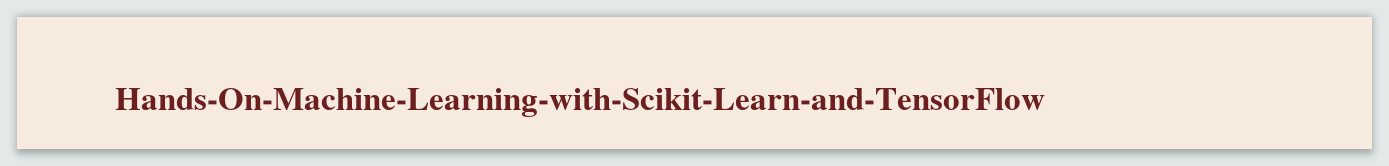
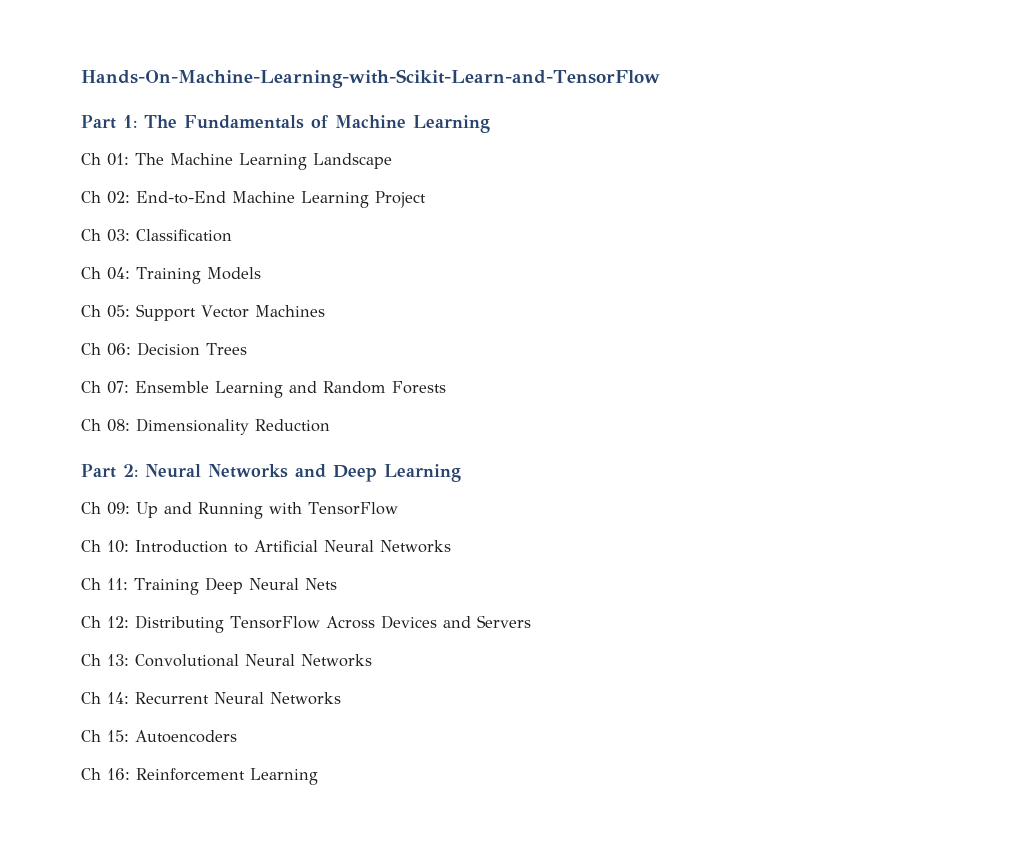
(1045, 102) none -> [81,115,490,133] [81,153,392,170] [81,191,426,208] [81,229,232,242] [81,267,261,284] [81,304,325,321] [81,342,247,356] [81,381,446,398] [81,418,330,435] [81,464,461,482] [81,502,398,519] [81,540,451,553] [81,577,337,595] [81,615,531,633] [81,654,372,667] [81,692,341,705] [81,730,237,743] [81,768,318,785] // Part 1: The Fundamentals of Machine Learning // Ch 01: The Machine Learning Landscape // Ch 02: End-to-End Machine Learning Project // Ch 03: Classification // Ch 04: Training Models // Ch 05: Support Vector Machines // Ch 06: Decision Trees // Ch 07: Ensemble Learning and Random Forests // Ch 08: Dimensionality Reduction // Part 2: Neural Networks and Deep Learning // Ch 09: Up and Running with TensorFlow // Ch 10: Introduction to Artificial Neural Networks // Ch 11: Training Deep Neural Nets // Ch 12: Distributing TensorFlow Across Devices and Servers // Ch 13: Convolutional Neural Networks // Ch 14: Recurrent Neural Networks // Ch 15: Autoencoders // Ch 16: Reinforcement Learning

